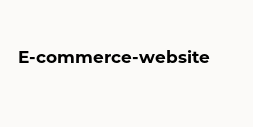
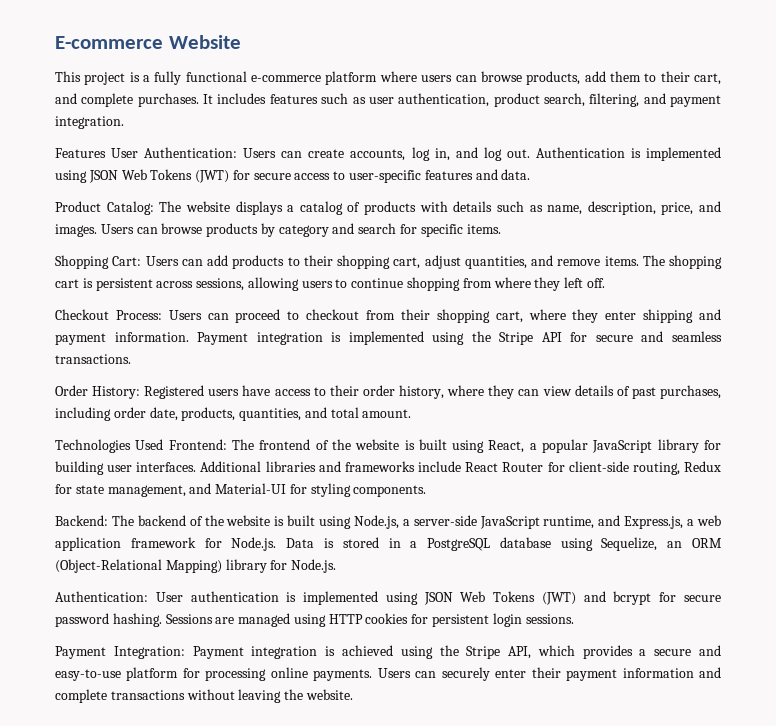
[18,50,210,63] E-commerce-website -> [55,35,241,49] [55,71,722,85] [55,93,721,107] [55,116,124,129] [55,147,721,161] [55,169,531,183] [55,201,721,215] [55,223,501,237] [55,255,722,269] [55,277,605,291] [55,309,722,323] [55,331,723,345] [55,354,131,364] [55,385,722,399] [55,407,412,421] [55,439,721,453] [55,461,721,475] [55,483,427,497] [55,515,721,529] [55,537,723,551] [55,559,337,573] [55,591,721,605] [55,613,574,627] [55,645,722,659] [55,667,721,681] [55,689,353,703] E-commerce Website // This project is a fully functional e-commerce platform where users can browse products, add them to their cart, and complete purchases. It includes features such as user authentication, product search, filtering, and payment integration. // Features User Authentication: Users can create accounts, log in, and log out. Authentication is implemented using JSON Web Tokens (JWT) for secure access to user-specific features and data. // Product Catalog: The website displays a catalog of products with details such as name, description, price, and images. Users can browse products by category and search for specific items. // Shopping Cart: Users can add products to their shopping cart, adjust quantities, and remove items. The shopping cart is persistent across sessions, allowing users to continue shopping from where they left off. // Checkout Process: Users can proceed to checkout from their shopping cart, where they enter shipping and payment information. Payment integration is implemented using the Stripe API for secure and seamless transactions. // Order History: Registered users have access to their order history, where they can view details of past purchases, including order date, products, quantities, and total amount. // Technologies Used Frontend: The frontend of the website is built using React, a popular JavaScript library for building user interfaces. Additional libraries and frameworks include React Router for client-side routing, Redux for state management, and Material-UI for styling components. // Backend: The backend of the website is built using Node.js, a server-side JavaScript runtime, and Express.js, a web application framework for Node.js. Data is stored in a PostgreSQL database using Sequelize, an ORM (Object-Relational Mapping) library for Node.js. // Authentication: User authentication is implemented using JSON Web Tokens (JWT) and bcrypt for secure password hashing. Sessions are managed using HTTP cookies for persistent login sessions. // Payment Integration: Payment integration is achieved using the Stripe API, which provides a secure and easy-to-use platform for processing online payments. Users can securely enter their payment information and complete transactions without leaving the website.

